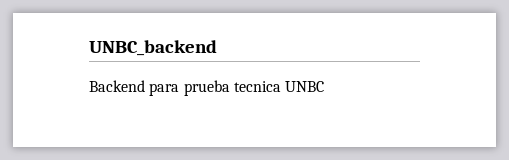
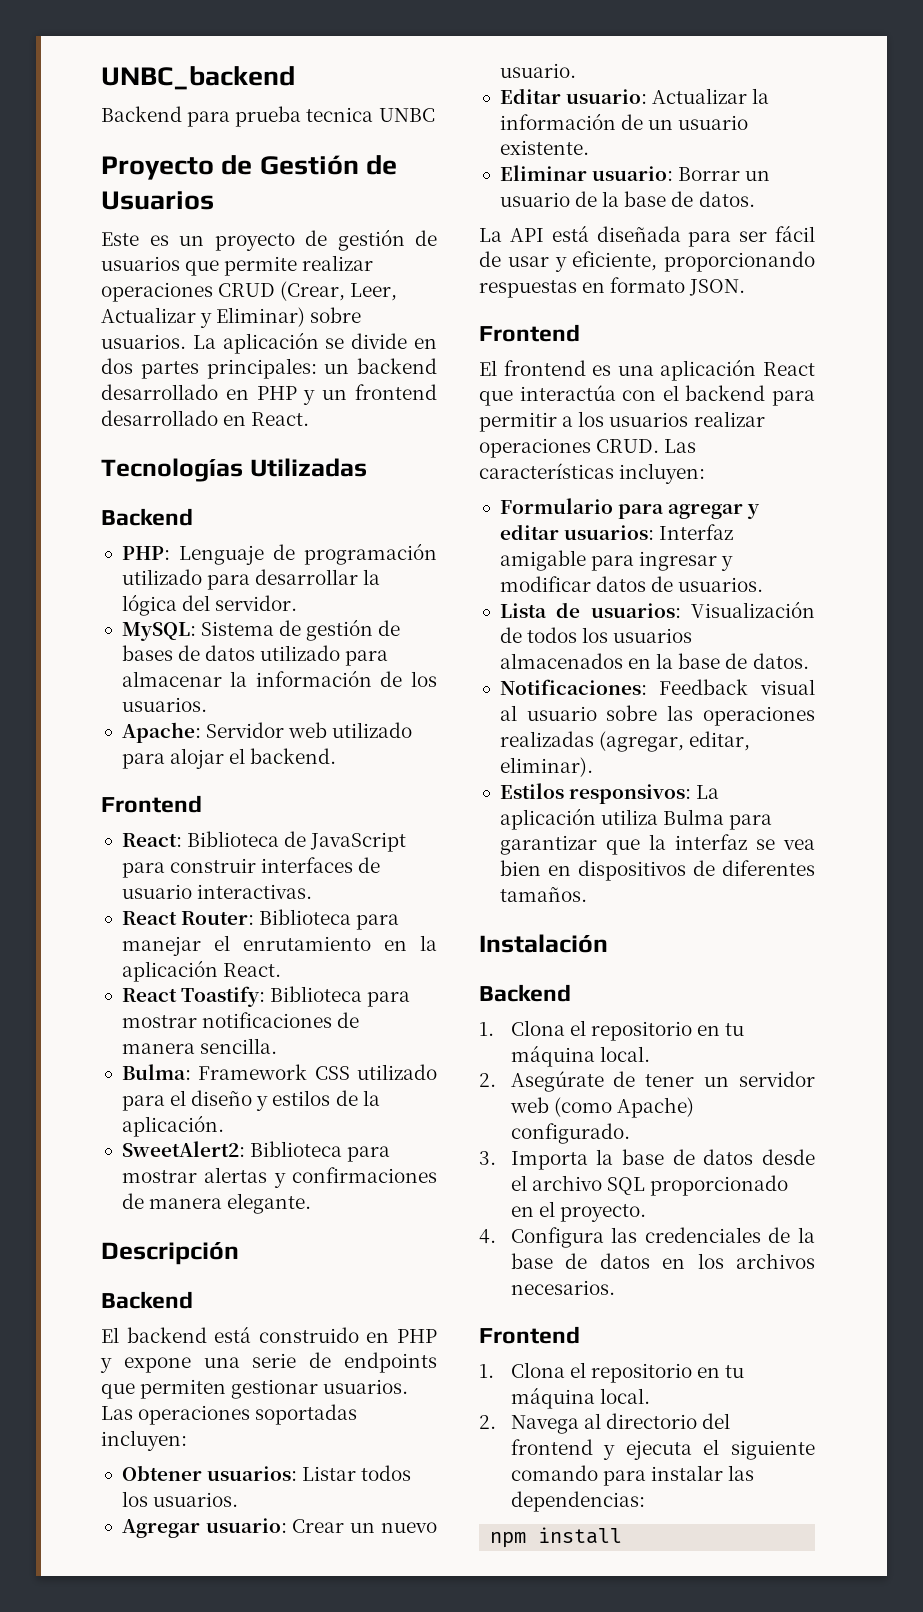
(325, 86) none -> [101,155,397,180] [101,191,214,210] [101,229,437,251] [101,255,374,276] [101,281,398,302] [101,307,362,328] [101,332,438,354] [101,358,437,379] [101,384,438,405] [101,410,310,426] [101,458,367,482] [101,508,193,526] [121,543,438,565] [121,569,381,590] [121,594,298,616] [121,619,401,641] [121,645,389,666] [121,670,438,687] [121,697,207,712] [121,722,413,743] [121,748,337,769] [101,795,202,813] [121,831,407,852] [121,857,381,878] [121,884,313,899] [121,909,400,930] [121,935,438,956] [121,960,282,982] [121,986,411,1007] [121,1012,360,1028] [121,1038,278,1054] [121,1064,438,1080] [121,1090,380,1111] [121,1115,224,1137] [121,1141,391,1162] [121,1167,437,1188] [121,1193,312,1214] [101,1242,239,1265] [101,1291,193,1309] [101,1326,438,1343] [100,1352,438,1373] [101,1379,409,1399] [101,1404,358,1425] [101,1430,187,1451] [121,1465,412,1481] [121,1491,239,1507] [121,1518,438,1538] [499,63,576,78] [499,88,770,104] [499,113,749,130] [499,140,589,155] [499,165,771,181] [499,191,755,207] [479,225,815,247] [479,251,815,272] [479,277,746,298] [479,324,580,342] [479,359,815,381] [479,385,815,406] [479,411,765,432] [479,438,697,458] [479,463,706,484] [499,498,761,519] [499,524,734,540] [499,550,734,571] [499,576,764,592] [499,601,815,618] [499,627,693,643] [499,653,809,669] [499,679,815,695] [499,705,815,726] [499,731,751,752] [499,757,593,777] [499,783,720,804] [499,808,773,830] [499,834,815,855] [499,860,815,881] [499,887,587,902] [479,934,608,953] [479,984,571,1002] [479,1020,745,1041] [510,1045,650,1067] [479,1071,815,1092] [509,1097,694,1118] [510,1123,630,1144] [479,1149,815,1170] [510,1175,789,1196] [510,1201,646,1222] [479,1227,815,1248] [510,1253,815,1269] [510,1280,615,1295] [479,1326,580,1344] [479,1362,745,1383] [510,1387,650,1409] [479,1413,731,1434] [510,1439,815,1460] [510,1465,755,1486] [510,1491,645,1512] [490,1527,623,1548] // Proyecto de Gestión de Usuarios // Este es un proyecto de gestión de usuarios que permite realizar operaciones CRUD (Crear, Leer, Actualizar y Eliminar) sobre usuarios. La aplicación se divide en dos partes principales: un backend desarrollado en PHP y un frontend desarrollado en React. // Tecnologías Utilizadas // Backend // PHP: Lenguaje de programación utilizado para desarrollar la lógica del servidor. // MySQL: Sistema de gestión de bases de datos utilizado para almacenar la información de los usuarios. // Apache: Servidor web utilizado para alojar el backend. // Frontend // React: Biblioteca de JavaScript para construir interfaces de usuario interactivas. // React Router: Biblioteca para manejar el enrutamiento en la aplicación React. // React Toastify: Biblioteca para mostrar notificaciones de manera sencilla. // Bulma: Framework CSS utilizado para el diseño y estilos de la aplicación. // SweetAlert2: Biblioteca para mostrar alertas y confirmaciones de manera elegante. // Descripción // Backend // El backend está construido en PHP y expone una serie de endpoints que permiten gestionar usuarios. Las operaciones soportadas incluyen: // Obtener usuarios: Listar todos los usuarios. // Agregar usuario: Crear un nuevo usuario. // Editar usuario: Actualizar la información de un usuario existente. // Eliminar usuario: Borrar un usuario de la base de datos. // La API está diseñada para ser fácil de usar y eficiente, proporcionando respuestas en formato JSON. // Frontend // El frontend es una aplicación React que interactúa con el backend para permitir a los usuarios realizar operaciones CRUD. Las características incluyen: // Formulario para agregar y editar usuarios: Interfaz amigable para ingresar y modificar datos de usuarios. // Lista de usuarios: Visualización de todos los usuarios almacenados en la base de datos. // Notificaciones: Feedback visual al usuario sobre las operaciones realizadas (agregar, editar, eliminar). // Estilos responsivos: La aplicación utiliza Bulma para garantizar que la interfaz se vea bien en dispositivos de diferentes tamaños. // Instalación // Backend // 1. Clona el repositorio en tu máquina local. // 2. Asegúrate de tener un servidor web (como Apache) configurado. // 3. Importa la base de datos desde el archivo SQL proporcionado en el proyecto. // 4. Configura las credenciales de la base de datos en los archivos necesarios. // Frontend // 1. Clona el repositorio en tu máquina local. // 2. Navega al directorio del frontend y ejecuta el siguiente comando para instalar las dependencias: // npm install

